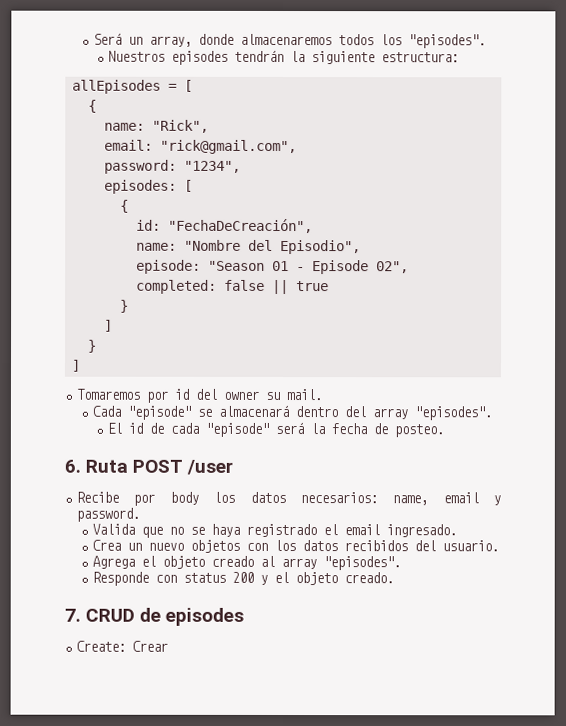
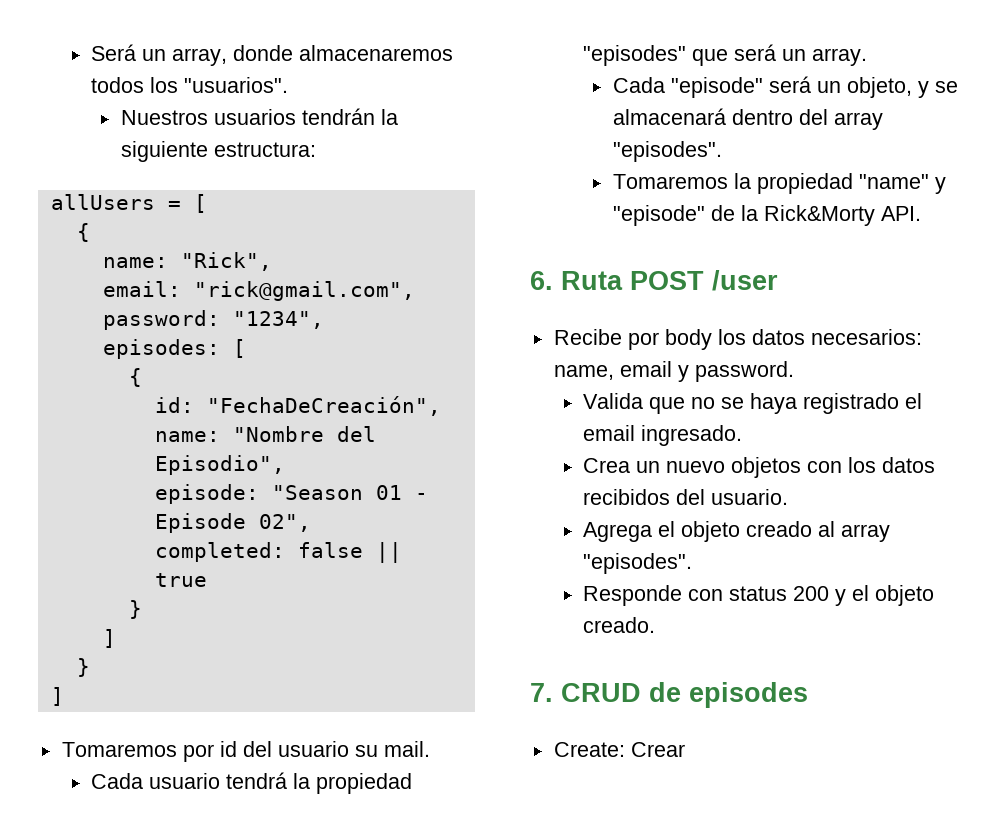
[407,34,486,49] "episodes". -> [184,77,289,93] "usuarios".
[171,50,229,65] episodes -> [213,109,296,125] usuarios
[71,79,161,94] allEpisodes -> [50,194,155,210] allUsers
[223,390,260,400] owner -> [277,741,349,757] usuario
[126,405,191,420] "episode" -> [149,772,413,794] [583,44,868,66] [612,76,929,98] usuario tendrá la propiedad "episodes" que será un array. // Cada "episode" será un objeto, y
[107,421,445,438] El id de cada "episode" será la fecha de posteo. -> [612,173,946,194] [612,205,921,226] Tomaremos la propiedad "name" y "episode" de la Rick&Morty API.

